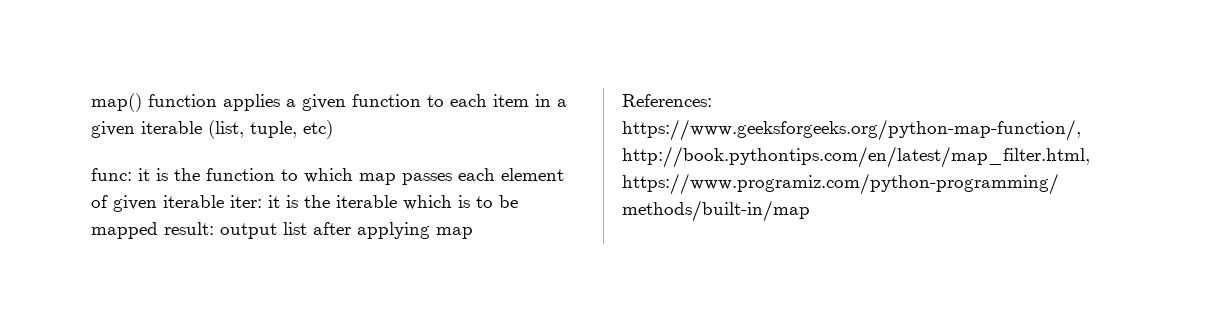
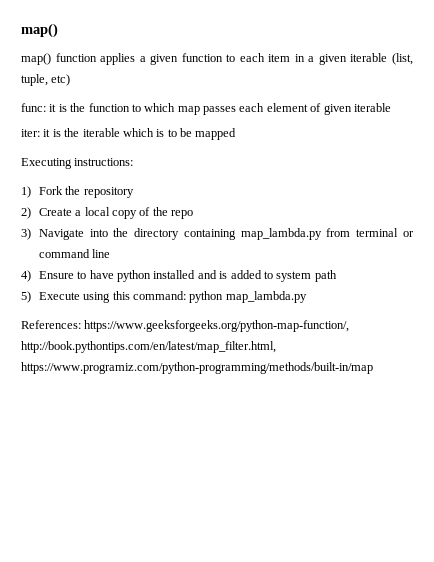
[91,93,142,112] map() -> [21,23,58,38] [21,53,51,65] map() // map()
(224, 201) none -> (391, 107) //
[164,222,473,239] result: output list after applying map -> [21,158,134,169] [21,186,134,198] [21,207,194,219] [21,228,414,240] [38,249,111,258] [21,270,337,282] [21,291,307,303] // Executing instructions: // 1) Fork the repository // 2) Create a local copy of the repo // 3) Navigate into the directory containing map_lambda.py from terminal or command line // 4) Ensure to have python installed and is added to system path // 5) Execute using this command: python map_lambda.py

